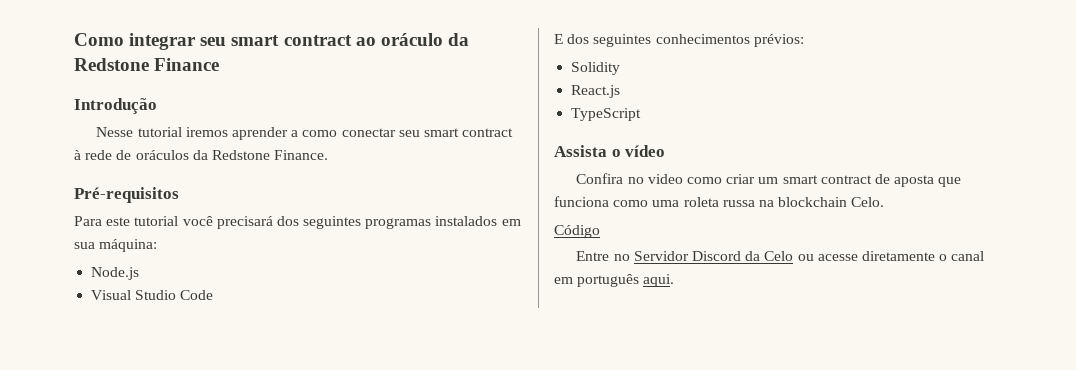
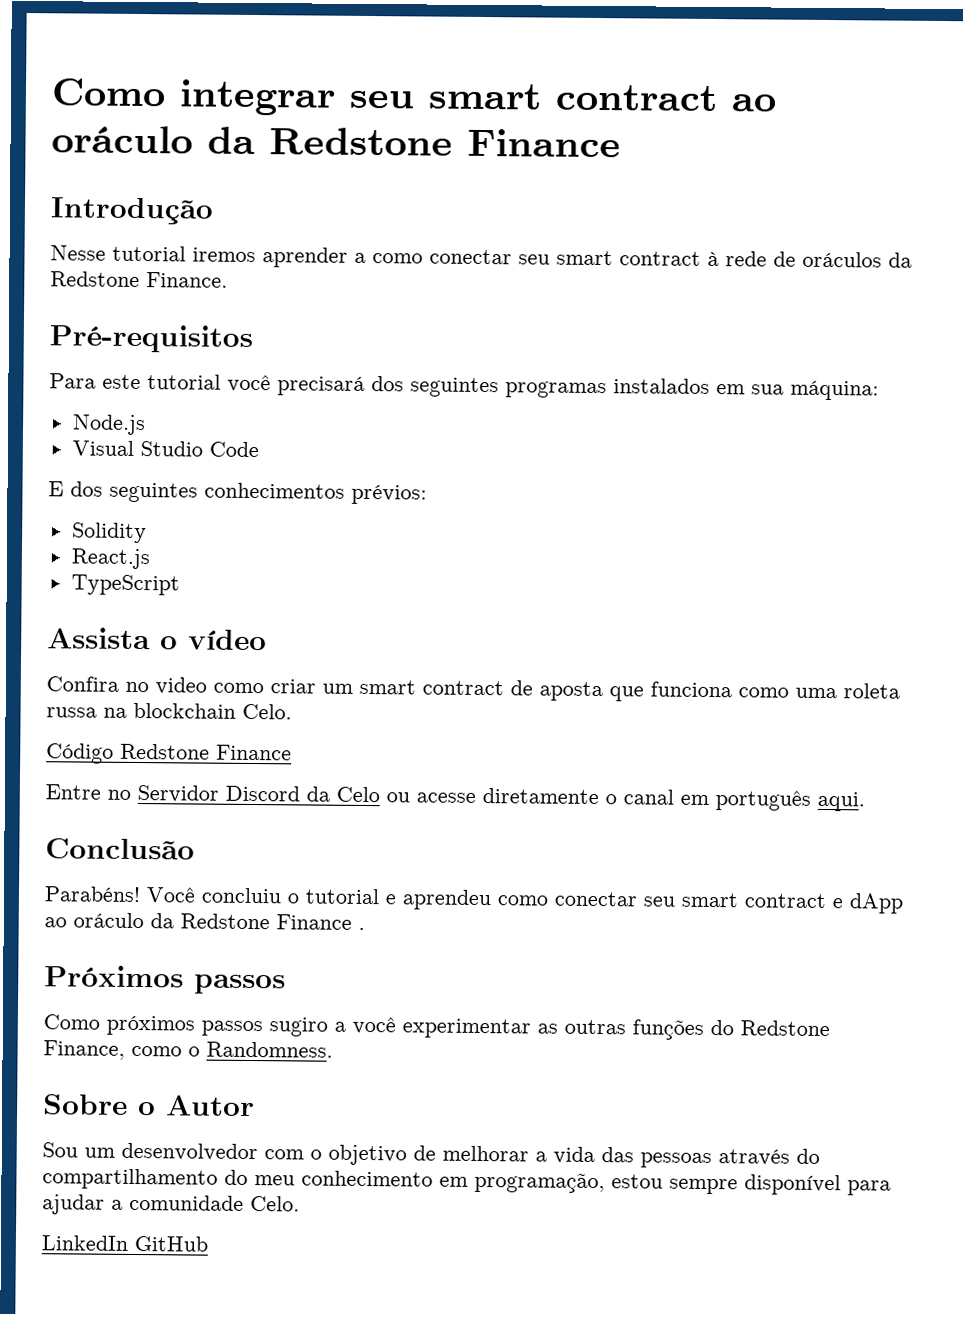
(600, 231) none -> [120,743,292,761] Redstone Finance
(675, 280) none -> [45,838,195,860] [44,886,903,914] [44,912,365,930] [44,965,286,995] [43,1014,830,1040] [43,1040,333,1060] [43,1094,255,1117] [42,1142,820,1169] [42,1168,891,1196] [42,1194,300,1215] [41,1235,208,1252] // Conclusão // Parabéns! Você concluiu o tutorial e aprendeu como conectar seu smart contract e dApp ao oráculo da Redstone Finance . // Próximos passos // Como próximos passos sugiro a você experimentar as outras funções do Redstone Finance, como o Randomness. // Sobre o Autor // Sou um desenvolvedor com o objetivo de melhorar a vida das pessoas através do compartilhamento do meu conhecimento em programação, estou sempre disponível para ajudar a comunidade Celo. // LinkedIn GitHub

